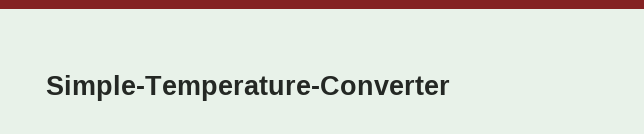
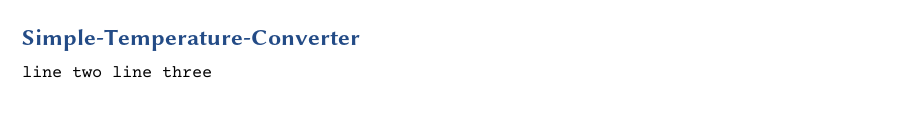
(450, 88) none -> [22,65,212,78] // line two line three

